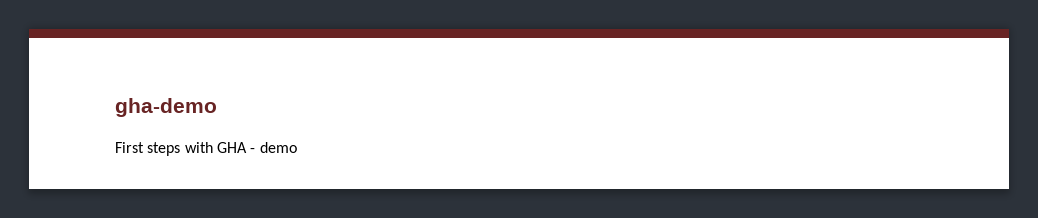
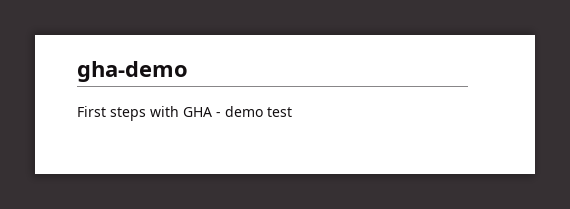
(297, 147) none -> [267,107,292,117] test

